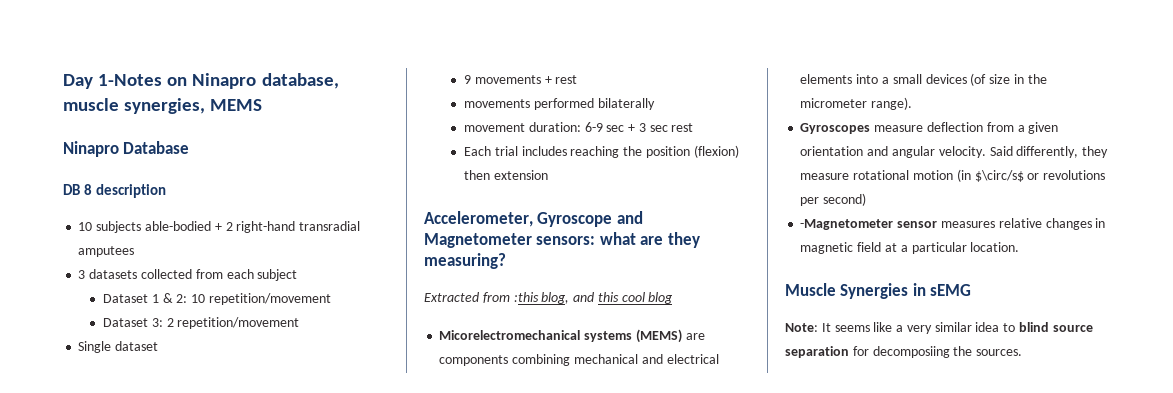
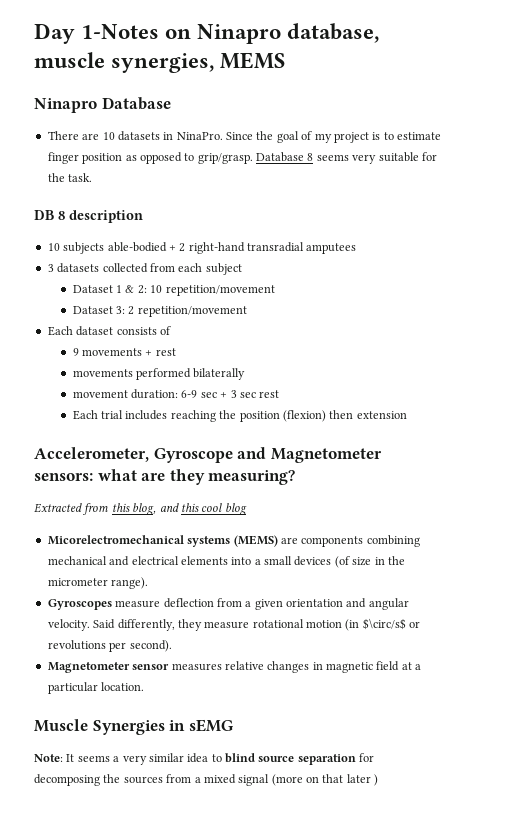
(190, 147) none -> [47,131,441,143] [47,152,437,164] [47,173,93,182] // There are 10 datasets in NinaPro. Since the goal of my project is to estimate finger position as opposed to grip/grasp. Database 8 seems very suitable for the task.
[78,341,112,353] Single -> [47,326,73,336] Each
(159, 346) none -> [116,326,171,335] consists of
[513,292,539,302] :this -> [111,503,130,512] this
[823,193,867,206] [800,219,894,230] second) // -Magnetometer -> [129,640,172,652] [47,662,130,673] second). // Magnetometer
[873,322,893,332] like -> (110, 758) none
[872,346,1023,358] decomposiing the sources. -> [34,774,379,786] decomposing the sources from a mixed signal (more on that later )

